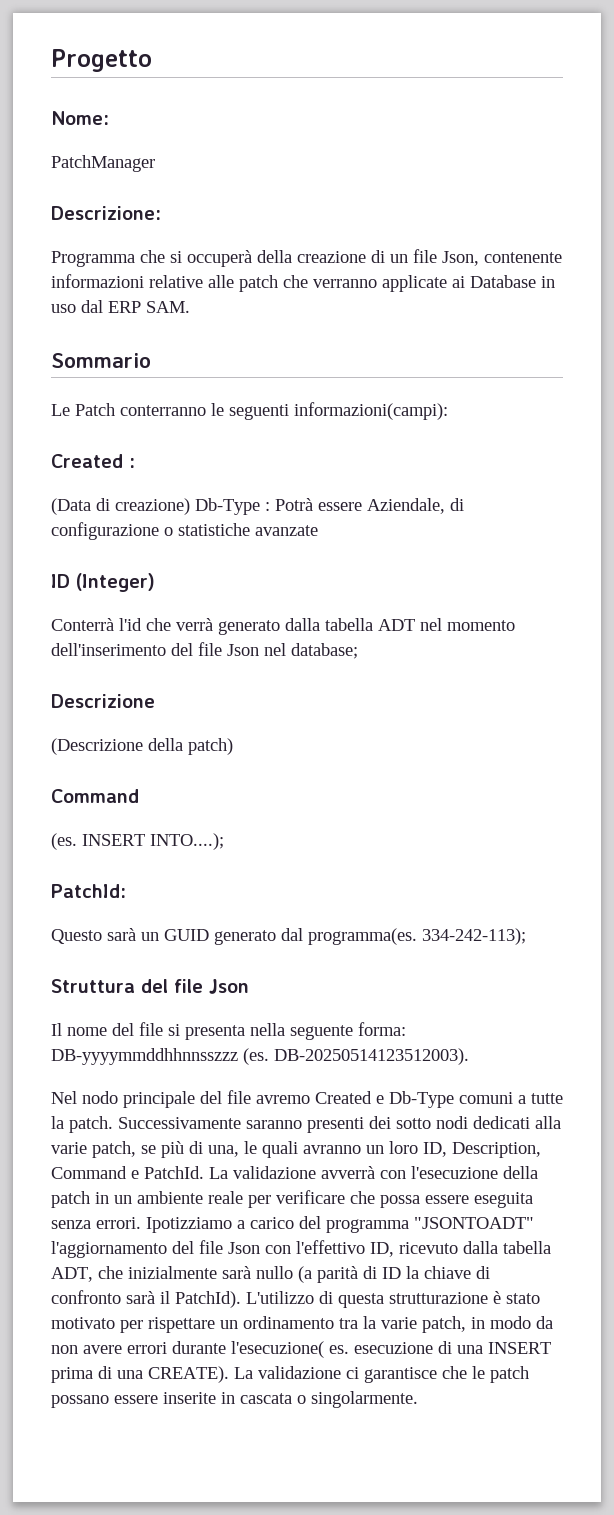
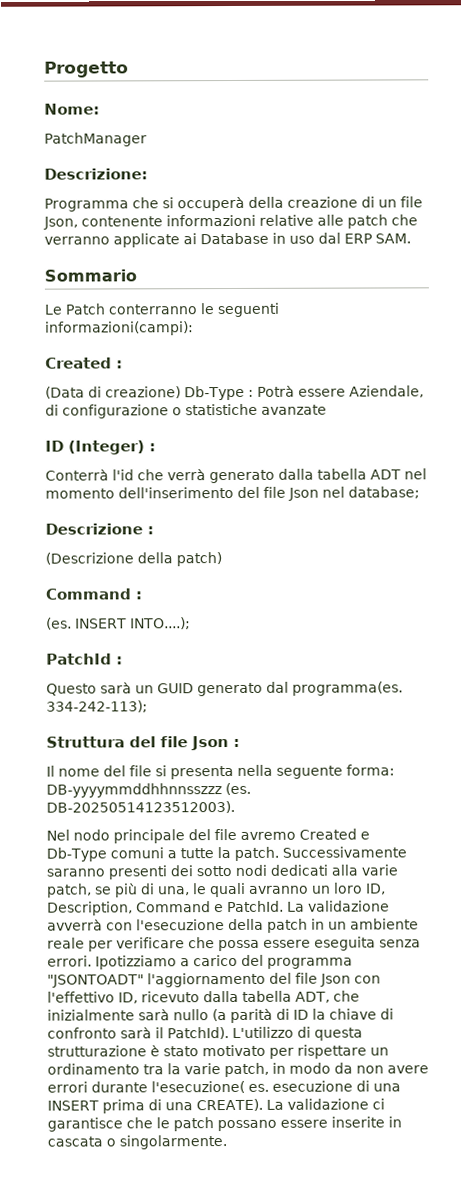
(155, 582) none -> [149,443,156,452] :
(155, 701) none -> [147,526,154,535] :
(139, 796) none -> [135,591,143,600] :
[51,884,126,898] PatchId: -> [46,653,123,665] PatchId :
(249, 986) none -> [233,738,240,747] :

